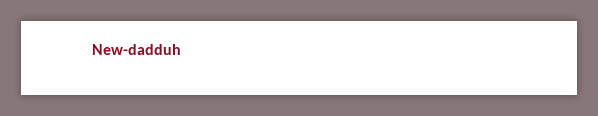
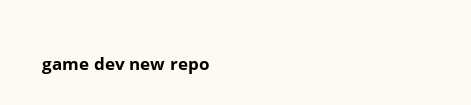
[92,44,181,55] New-dadduh -> [42,57,210,74] game dev new repo

